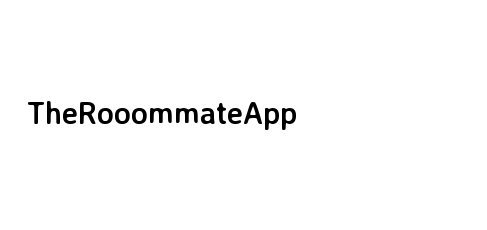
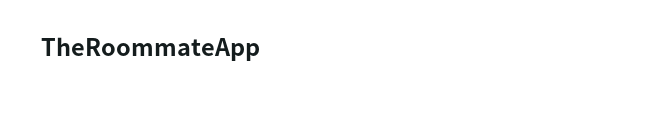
[27,101,297,130] TheRooommateApp -> [41,37,260,61] TheRoommateApp

